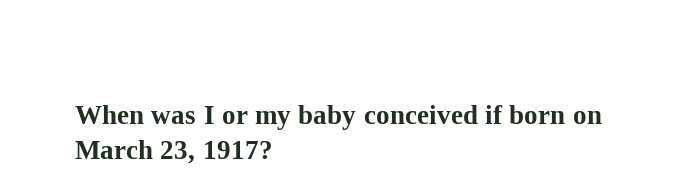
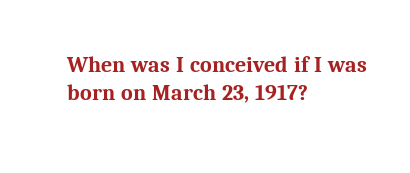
[221,105,504,130] or my baby conceived if -> [189,56,367,72] conceived if I was

